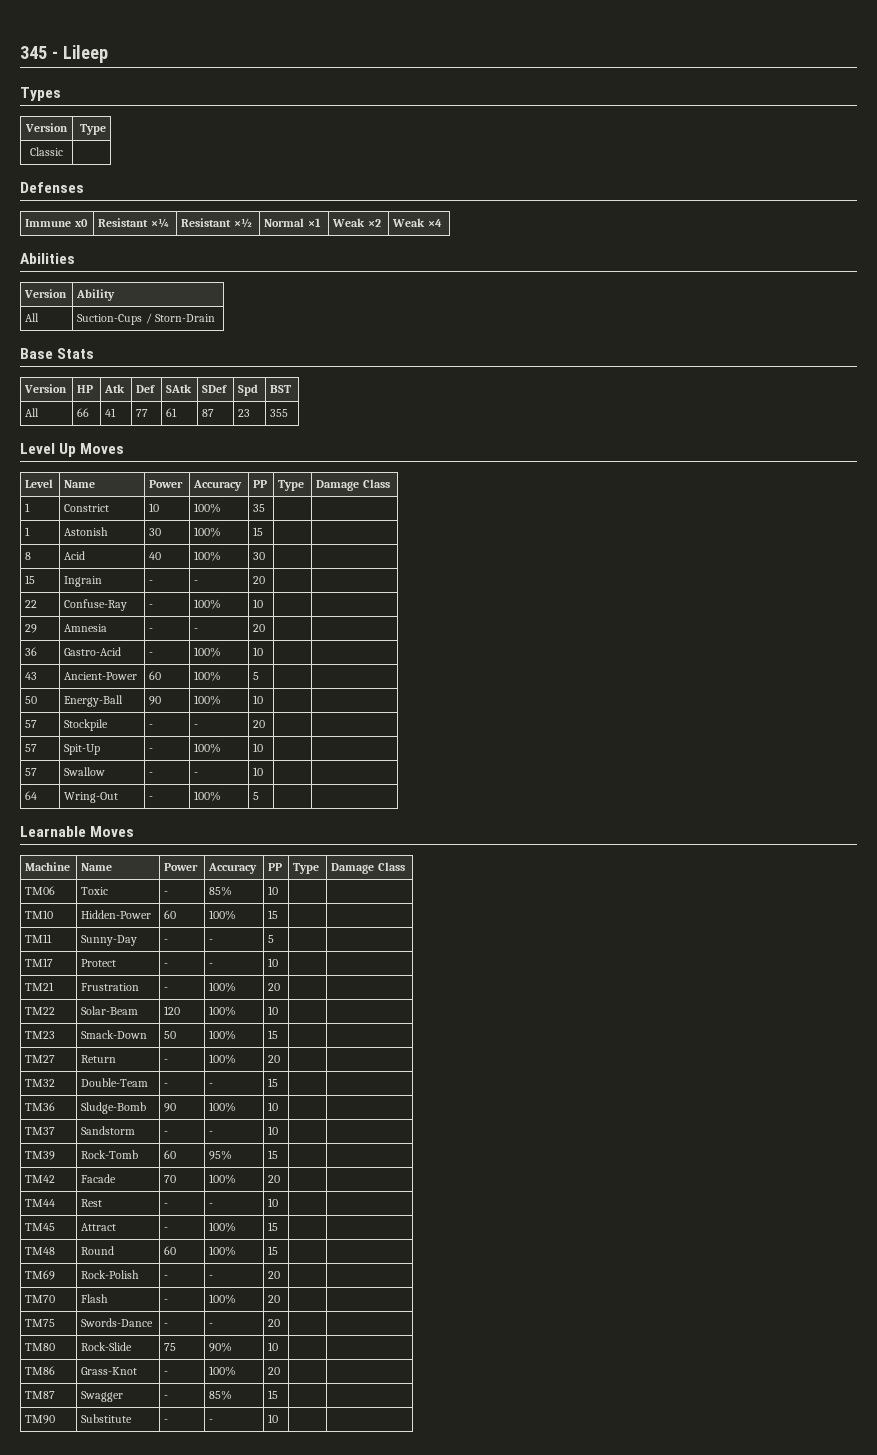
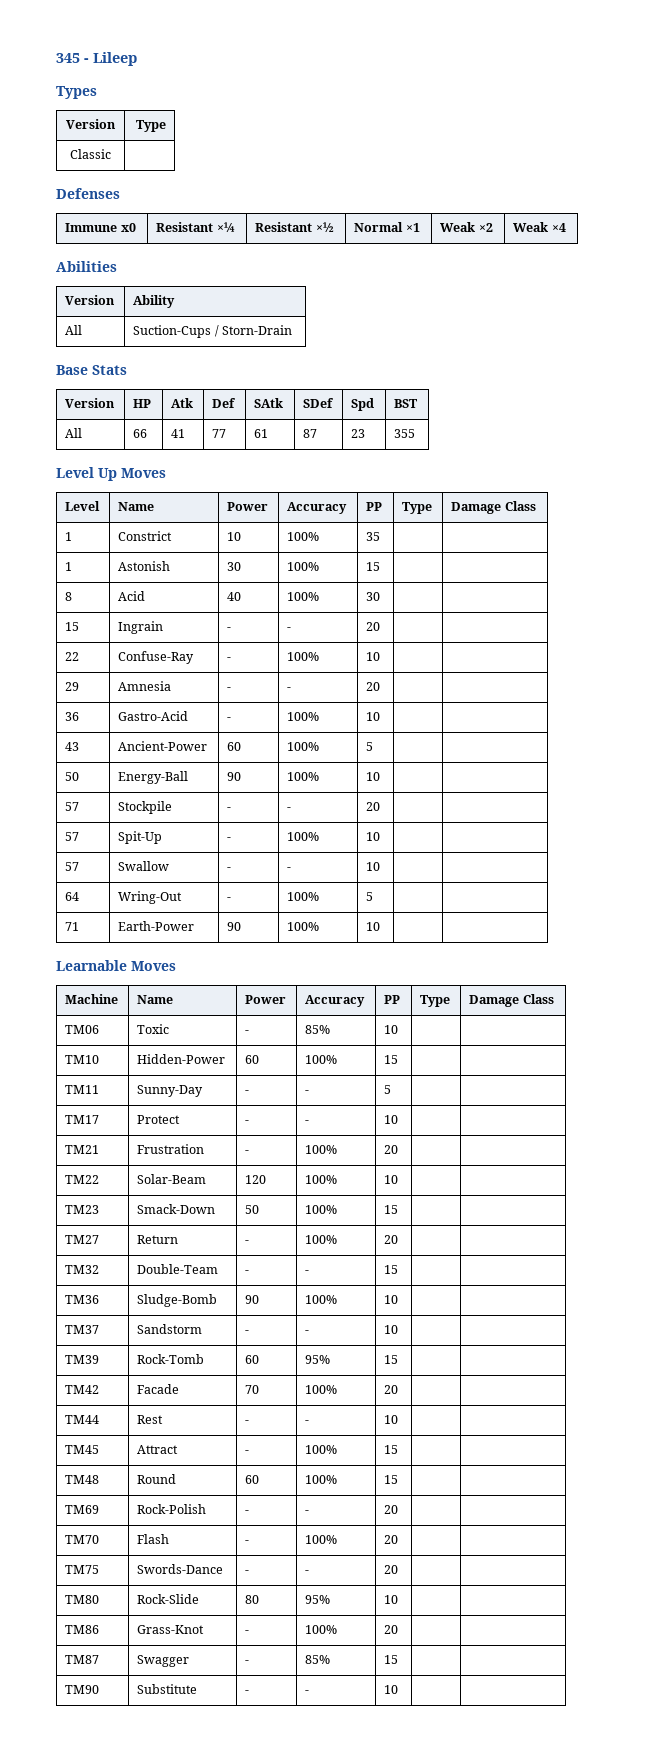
(260, 796) none -> [65,922,80,931] [118,921,195,931] [227,922,242,931] [287,922,320,931] [366,922,381,931] // 71 | Earth-Power | 90 | 100% | 10 | |
[164,1343,177,1351] [209,1342,233,1352] 75 | 90% -> [245,1595,260,1604] [305,1595,331,1604] 80 | 95%

